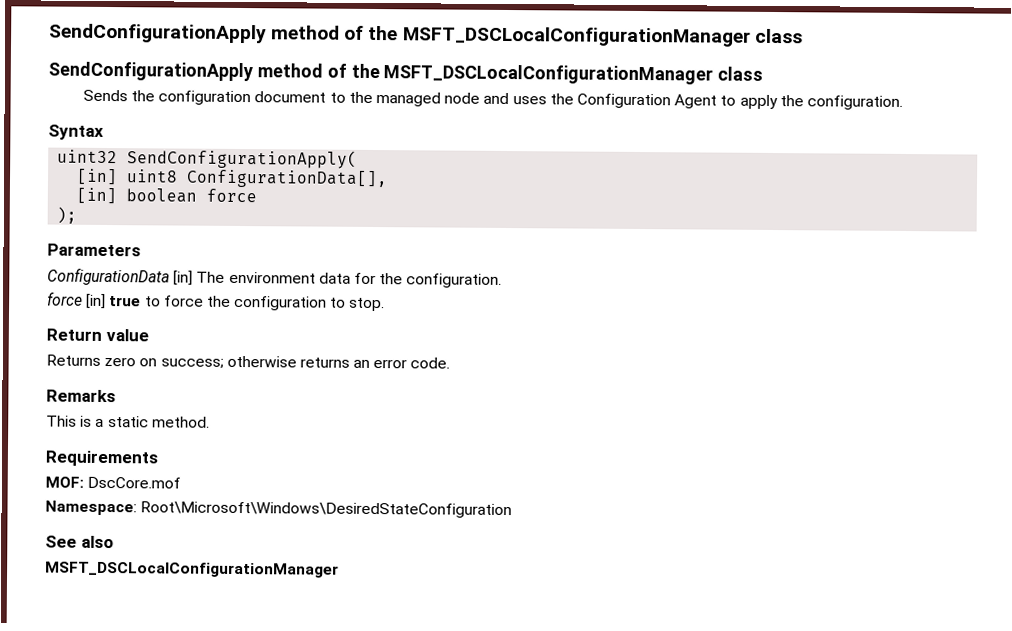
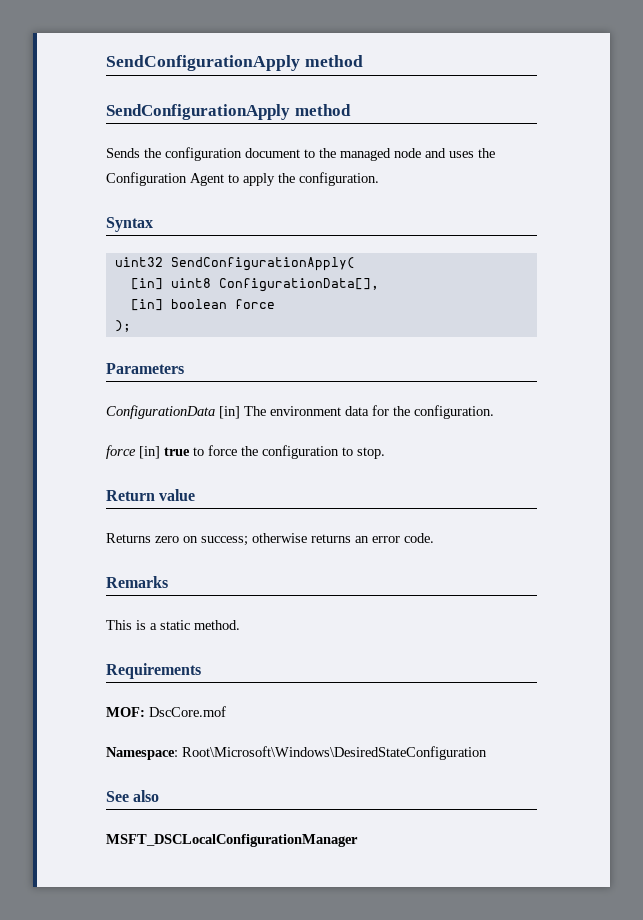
[49,23,803,47] [48,61,764,85] SendConfigurationApply method of the MSFT_DSCLocalConfigurationManager class // SendConfigurationApply method of the MSFT_DSCLocalConfigurationManager class -> [106,55,363,71] [106,104,351,120] SendConfigurationApply method // SendConfigurationApply method

